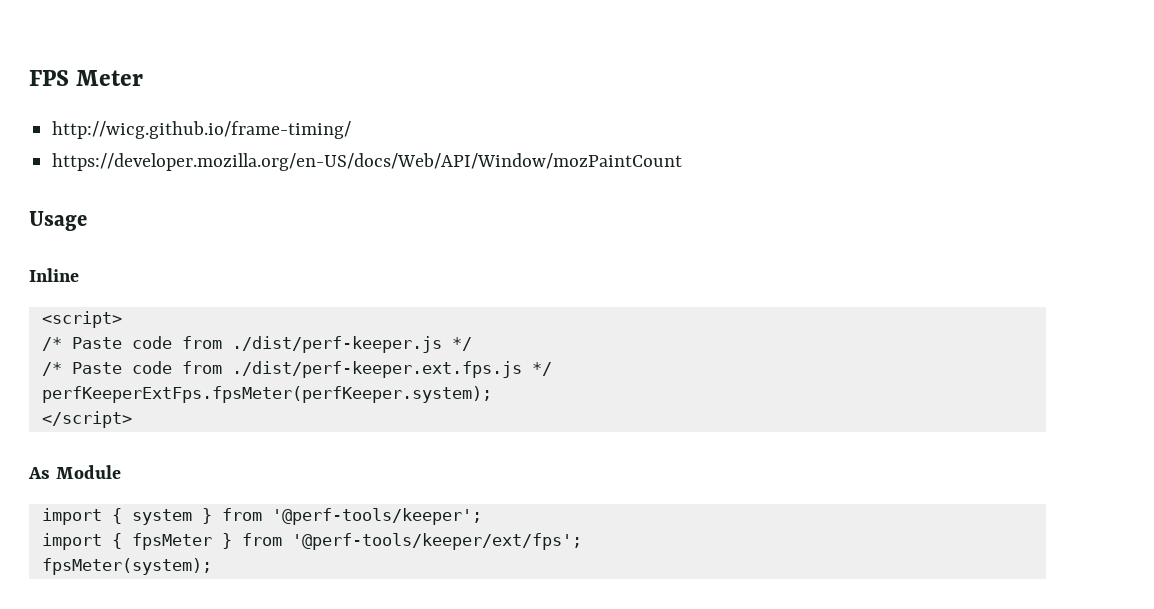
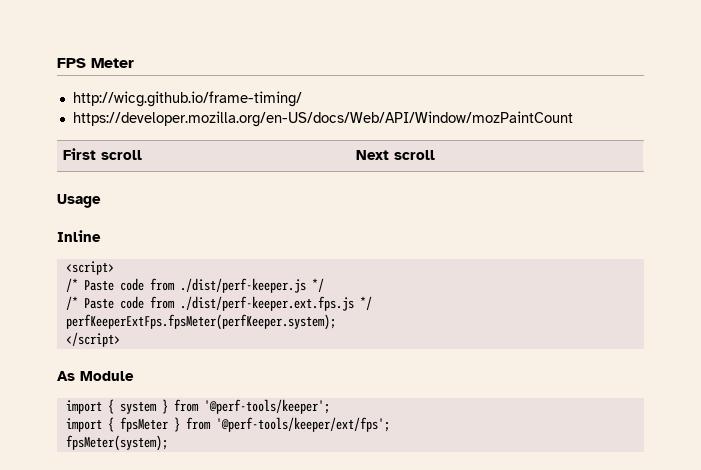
(683, 162) none -> [62,148,142,160] [355,150,435,160] // First scroll | Next scroll

